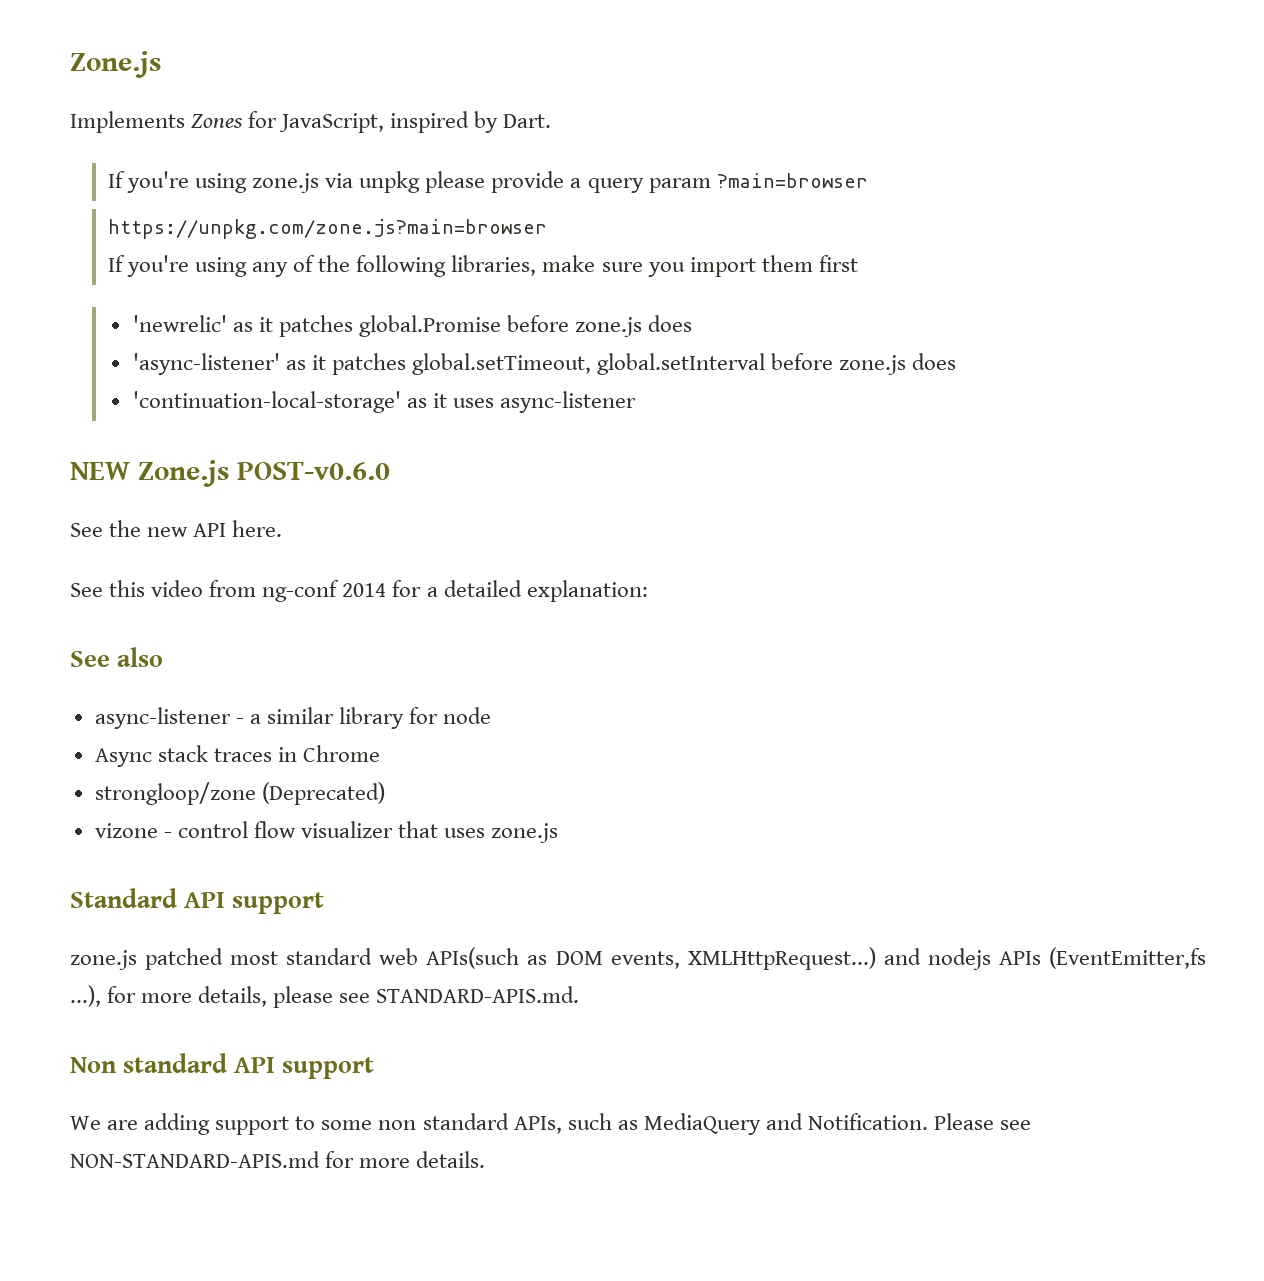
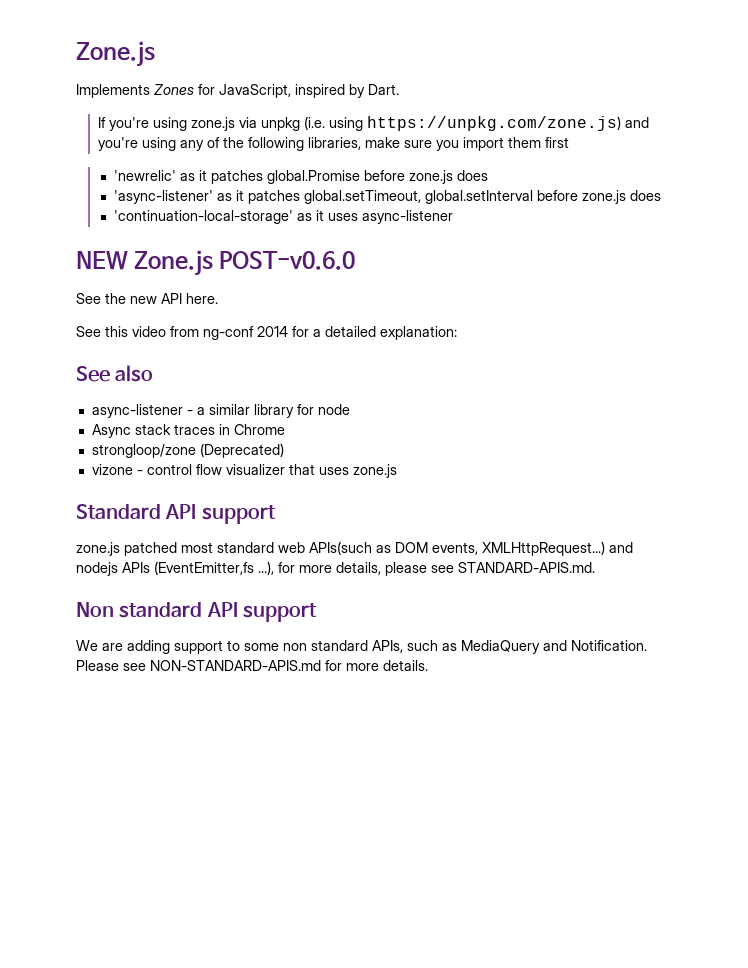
[425,171,868,193] [107,219,547,239] [107,255,125,272] please provide a query param ?main=browser // https://unpkg.com/zone.js?main=browser // If -> [303,116,649,131] (i.e. using https://unpkg.com/zone.js) and

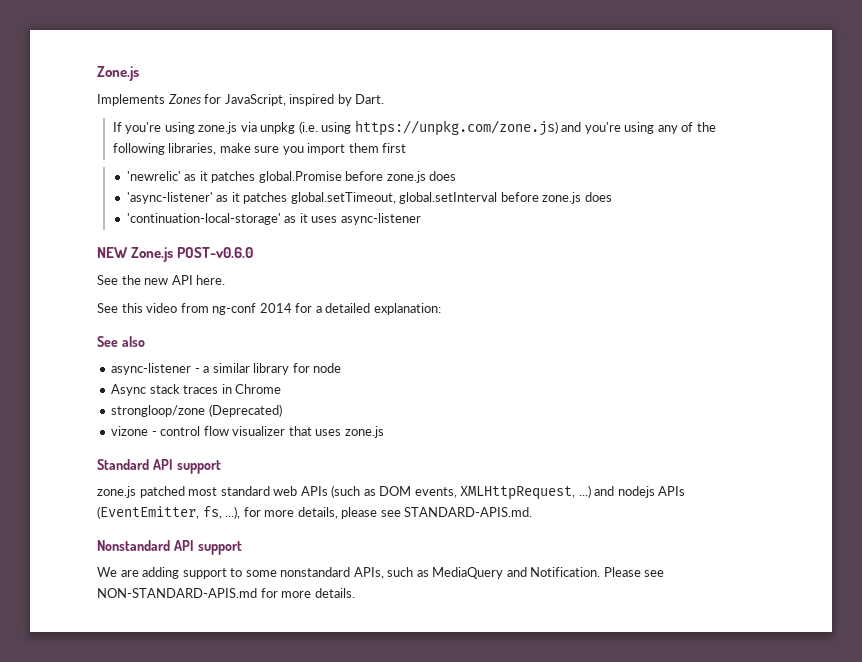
[309,541,372,555] APIs(such -> [300,485,361,498] APIs (such
[482,541,605,556] XMLHttpRequest...) -> [460,485,591,500] XMLHttpRequest, ...)
[154,561,254,575] (EventEmitter,fs -> [97,506,222,519] (EventEmitter, fs,
[76,602,203,618] Non standard -> [97,540,170,551] Nonstandard
[283,640,368,651] non standard -> [280,567,351,577] nonstandard

